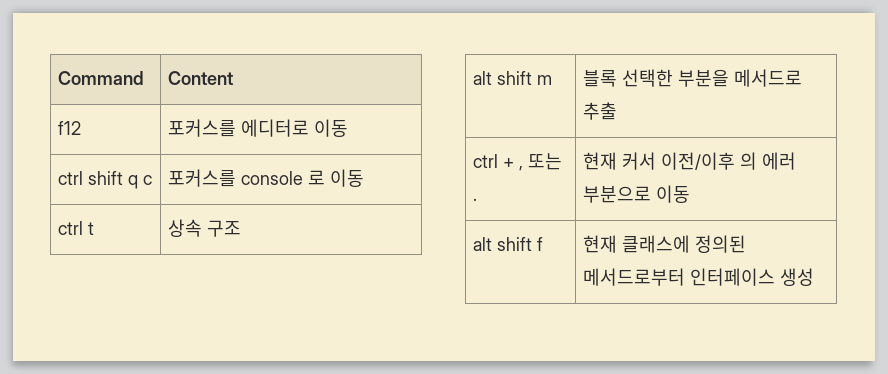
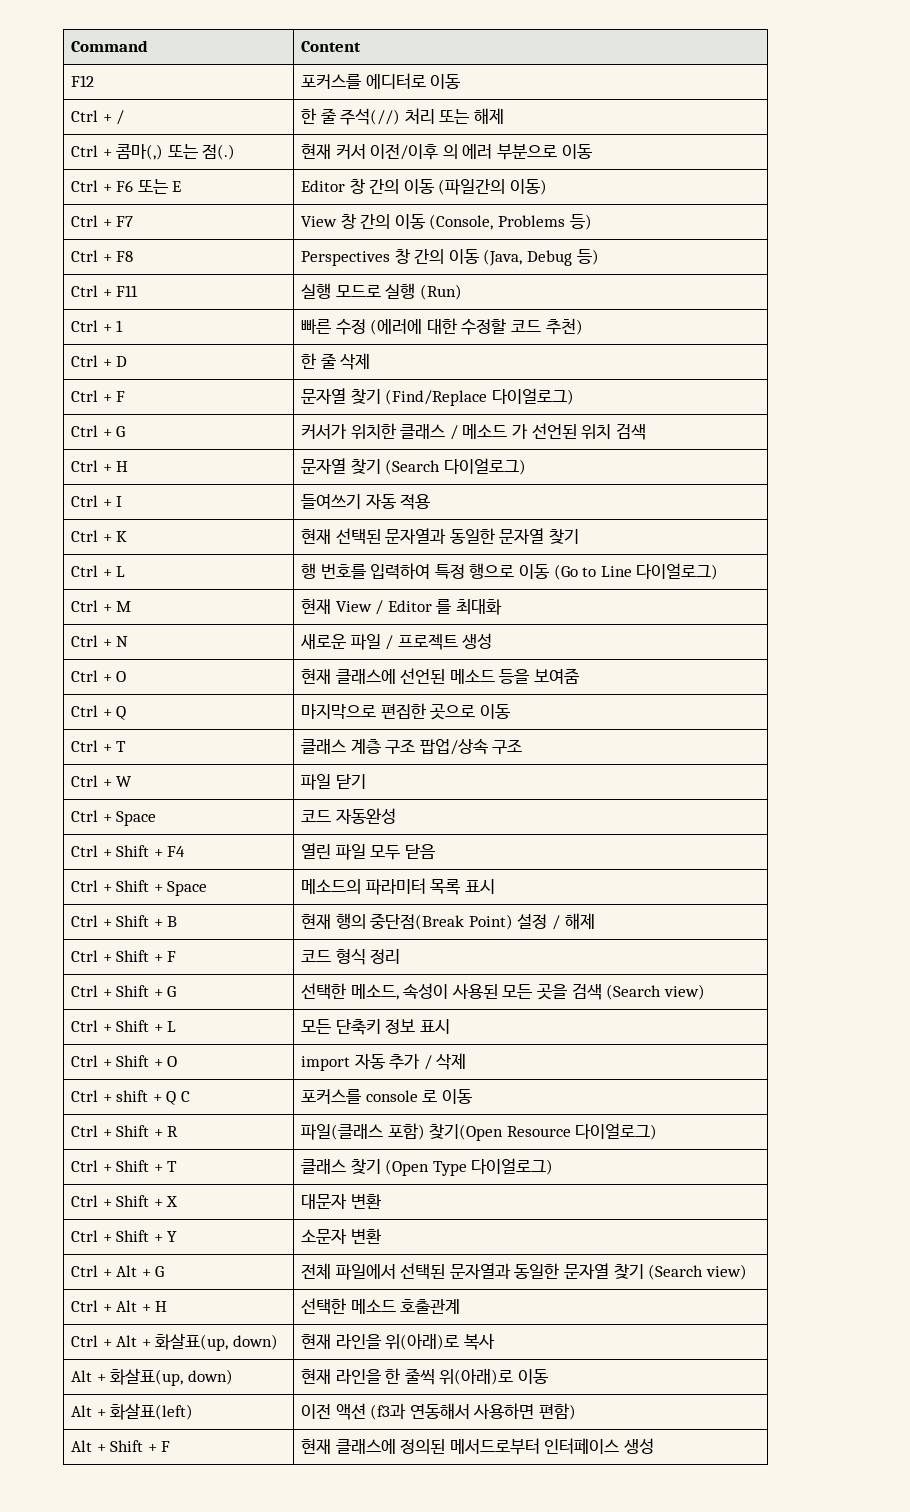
[57,121,81,135] f12 -> [70,75,94,87] F12
[57,171,152,189] [167,169,364,187] [57,221,94,235] [167,219,241,237] [472,71,552,85] [582,69,802,87] [582,102,617,120] [472,153,562,171] [472,198,477,201] ctrl shift q c | 포커스를 console 로 이동 // ctrl t | 상속 구조 // alt shift m | 블록 선택한 부분을 메서드로 추출 // ctrl + , 또는 . -> [70,110,125,125] [300,108,504,125] [70,144,236,160] Ctrl + / | 한 줄 주석(//) 처리 또는 해제 // Ctrl + 콤마(,) 또는 점(.)
[472,237,543,251] alt shift f -> [70,179,182,194] [300,179,547,195] [70,215,134,227] [300,214,592,230] [70,250,134,262] [300,249,599,266] [70,285,139,297] [300,283,462,300] [70,320,124,332] [300,318,583,335] [70,355,128,367] [300,353,371,370] [70,390,126,402] [300,388,574,406] [70,425,126,437] [300,423,646,440] [70,460,129,472] [300,458,526,475] [70,495,123,507] [300,494,431,510] [70,530,128,542] [300,528,579,544] [70,565,126,577] [300,563,719,580] [70,600,132,612] [300,599,502,615] [70,635,129,647] [299,633,493,650] [70,670,127,682] [300,668,579,684] [70,705,127,720] [300,703,510,720] [70,740,127,752] [300,739,523,755] [70,775,133,787] [300,774,366,790] [70,810,157,826] [300,808,396,824] [70,845,186,857] [300,843,435,860] [70,880,208,896] [300,878,495,895] [70,915,178,927] [300,913,595,930] [70,950,177,962] [300,949,401,965] [70,985,177,997] [300,983,705,1000] [70,1020,177,1032] [300,1019,450,1035] [70,1055,178,1067] [300,1053,467,1071] [70,1090,190,1105] [300,1089,472,1104] [70,1125,179,1137] [300,1123,658,1141] [70,1160,178,1172] [300,1158,554,1176] [70,1195,179,1207] [300,1194,381,1209] [70,1230,178,1242] [300,1229,381,1244] [70,1265,165,1277] [300,1263,747,1280] [70,1300,168,1312] [300,1298,461,1314] [70,1333,278,1351] [300,1333,495,1350] [70,1368,233,1386] [300,1368,548,1385] [70,1403,194,1420] [300,1403,576,1420] [70,1440,171,1452] Ctrl + F6 또는 E | Editor 창 간의 이동 (파일간의 이동) // Ctrl + F7 | View 창 간의 이동 (Console, Problems 등) // Ctrl + F8 | Perspectives 창 간의 이동 (Java, Debug 등) // Ctrl + F11 | 실행 모드로 실행 (Run) // Ctrl + 1 | 빠른 수정 (에러에 대한 수정할 코드 추천) // Ctrl + D | 한 줄 삭제 // Ctrl + F | 문자열 찾기 (Find/Replace 다이얼로그) // Ctrl + G | 커서가 위치한 클래스 / 메소드 가 선언된 위치 검색 // Ctrl + H | 문자열 찾기 (Search 다이얼로그) // Ctrl + I | 들여쓰기 자동 적용 // Ctrl + K | 현재 선택된 문자열과 동일한 문자열 찾기 // Ctrl + L | 행 번호를 입력하여 특정 행으로 이동 (Go to Line 다이얼로그) // Ctrl + M | 현재 View / Editor 를 최대화 // Ctrl + N | 새로운 파일 / 프로젝트 생성 // Ctrl + O | 현재 클래스에 선언된 메소드 등을 보여줌 // Ctrl + Q | 마지막으로 편집한 곳으로 이동 // Ctrl + T | 클래스 계층 구조 팝업/상속 구조 // Ctrl + W | 파일 닫기 // Ctrl + Space | 코드 자동완성 // Ctrl + Shift + F4 | 열린 파일 모두 닫음 // Ctrl + Shift + Space | 메소드의 파라미터 목록 표시 // Ctrl + Shift + B | 현재 행의 중단점(Break Point) 설정 / 해제 // Ctrl + Shift + F | 코드 형식 정리 // Ctrl + Shift + G | 선택한 메소드, 속성이 사용된 모든 곳을 검색 (Search view) // Ctrl + Shift + L | 모든 단축키 정보 표시 // Ctrl + Shift + O | import 자동 추가 / 삭제 // Ctrl + shift + Q C | 포커스를 console 로 이동 // Ctrl + Shift + R | 파일(클래스 포함) 찾기(Open Resource 다이얼로그) // Ctrl + Shift + T | 클래스 찾기 (Open Type 다이얼로그) // Ctrl + Shift + X | 대문자 변환 // Ctrl + Shift + Y | 소문자 변환 // Ctrl + Alt + G | 전체 파일에서 선택된 문자열과 동일한 문자열 찾기 (Search view) // Ctrl + Alt + H | 선택한 메소드 호출관계 // Ctrl + Alt + 화살표(up, down) | 현재 라인을 위(아래)로 복사 // Alt + 화살표(up, down) | 현재 라인을 한 줄씩 위(아래)로 이동 // Alt + 화살표(left) | 이전 액션 (f3과 연동해서 사용하면 편함) // Alt + Shift + F

